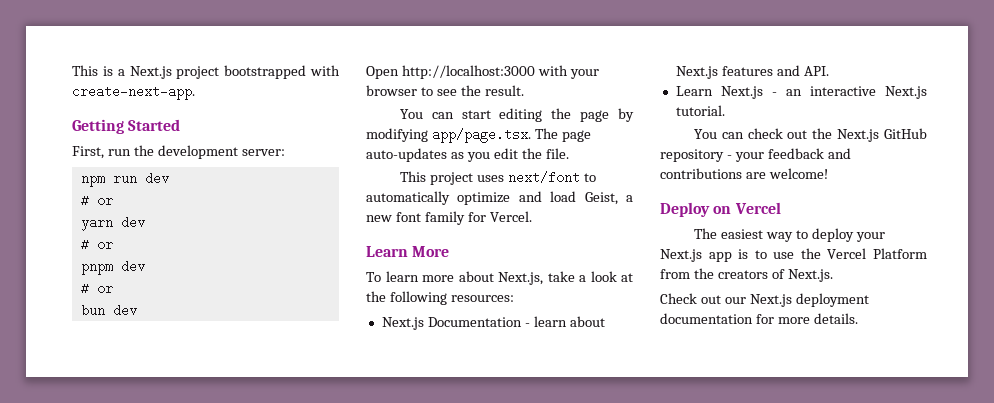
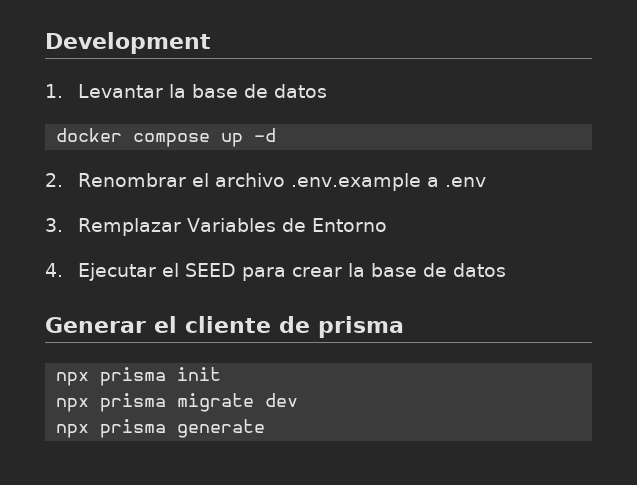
[72,65,340,79] [72,85,195,100] [72,119,181,134] [72,145,285,159] [80,172,169,187] [80,194,113,207] [80,216,145,231] [80,238,113,251] [80,260,145,275] [80,282,113,295] [80,304,137,317] [366,65,599,79] [366,85,524,96] [399,108,634,122] [366,128,591,143] [366,148,569,162] [399,171,596,185] [366,191,633,205] [366,211,532,225] [366,246,450,257] [366,271,633,285] [366,291,514,305] [381,316,605,330] [675,65,829,79] [675,86,927,99] [675,105,725,116] [693,128,927,142] [660,148,851,162] [660,168,828,179] [660,202,781,217] [693,228,885,242] [660,248,927,262] [660,268,833,282] [660,293,869,307] [660,313,858,324] This is a Next.js project bootstrapped with create-next-app. // Getting Started // First, run the development server: // npm run dev // # or // yarn dev // # or // pnpm dev // # or // bun dev // Open http://localhost:3000 with your browser to see the result. // You can start editing the page by modifying app/page.tsx. The page auto-updates as you edit the file. // This project uses next/font to automatically optimize and load Geist, a new font family for Vercel. // Learn More // To learn more about Next.js, take a look at the following resources: // Next.js Documentation - learn about Next.js features and API. // Learn Next.js - an interactive Next.js tutorial. // You can check out the Next.js GitHub repository - your feedback and contributions are welcome! // Deploy on Vercel // The easiest way to deploy your Next.js app is to use the Vercel Platform from the creators of Next.js. // Check out our Next.js deployment documentation for more details. -> [45,32,211,54] [45,84,328,98] [56,128,277,147] [45,173,487,191] [45,218,388,236] [45,263,507,281] [45,316,404,338] [56,367,222,386] [56,393,299,412] [56,419,266,438] Development // 1. Levantar la base de datos // docker compose up -d // 2. Renombrar el archivo .env.example a .env // 3. Remplazar Variables de Entorno // 4. Ejecutar el SEED para crear la base de datos // Generar el cliente de prisma // npx prisma init // npx prisma migrate dev // npx prisma generate

